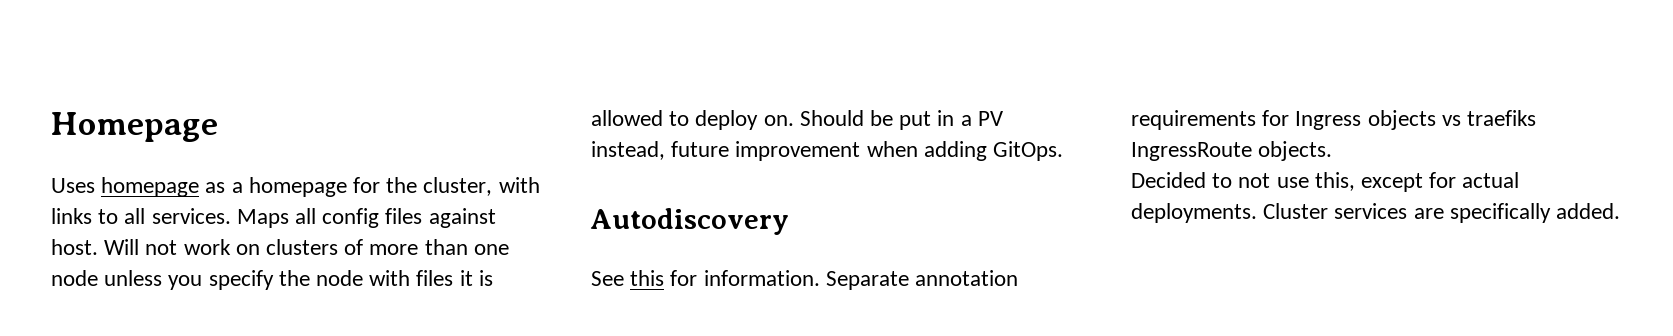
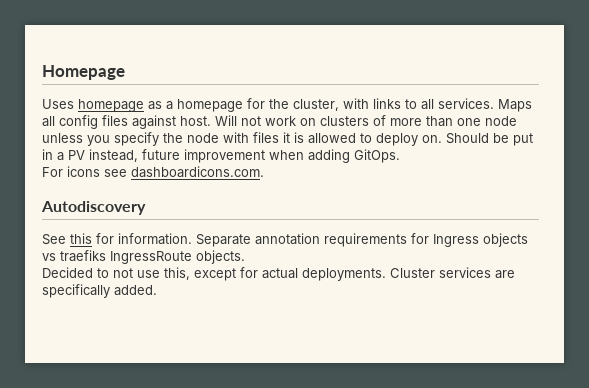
(1064, 151) none -> [42,166,264,178] // For icons see dashboardicons.com.

